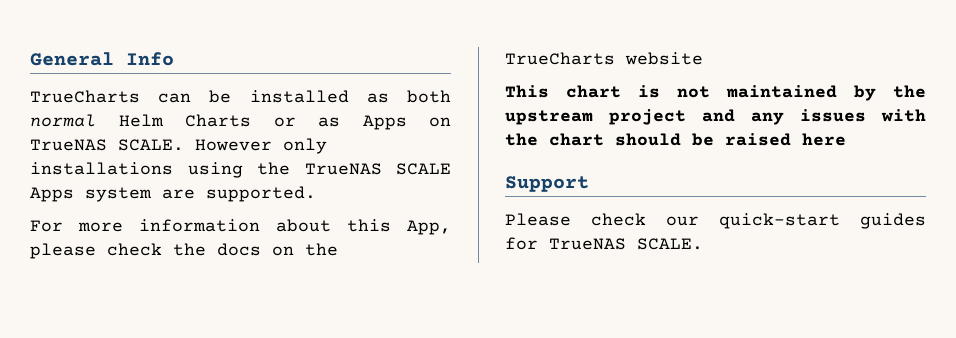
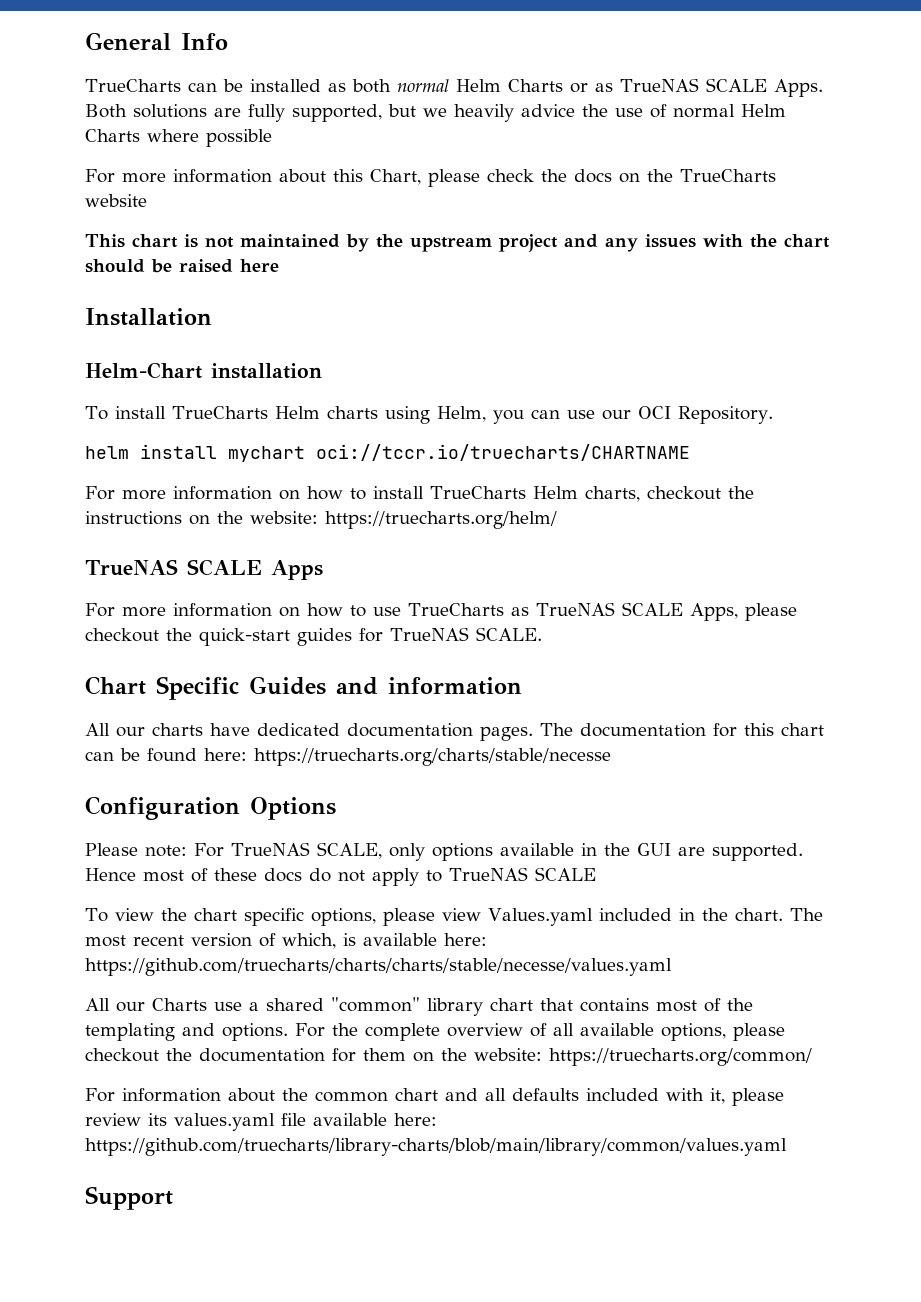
[362,115,451,130] [30,138,327,154] [30,162,451,178] [30,186,316,202] Apps on TrueNAS SCALE. However only installations using the TrueNAS SCALE Apps system are supported. -> [619,78,823,97] [85,104,786,122] [85,129,272,147] TrueNAS SCALE Apps. Both solutions are fully supported, but we heavily advice the use of normal Helm Charts where possible
[407,220,451,235] App, -> [370,169,421,185] Chart,
[505,176,589,192] [505,213,699,226] Support // Please check our -> [85,308,212,326] [85,362,322,379] [85,406,773,424] [85,444,690,462] [85,486,754,502] [85,511,557,529] [85,559,323,580] [85,602,797,621] [85,628,192,642] Installation // Helm-Chart installation // To install TrueCharts Helm charts using Helm, you can use our OCI Repository. // helm install mychart oci://tccr.io/truecharts/CHARTNAME // For more information on how to install TrueCharts Helm charts, checkout the instructions on the website: https://truecharts.org/helm/ // TrueNAS SCALE Apps // For more information on how to use TrueCharts as TrueNAS SCALE Apps, please checkout the
(703, 244) none -> [85,676,522,700] [85,723,824,741] [85,748,611,766] [85,796,336,820] [85,842,803,861] [85,867,596,886] [85,908,823,926] [85,933,487,949] [85,958,672,976] [85,997,753,1016] [85,1023,785,1041] [85,1048,812,1066] [85,1088,784,1106] [85,1113,437,1131] [85,1138,787,1156] [85,1186,173,1210] // Chart Specific Guides and information // All our charts have dedicated documentation pages. The documentation for this chart can be found here: https://truecharts.org/charts/stable/necesse // Configuration Options // Please note: For TrueNAS SCALE, only options available in the GUI are supported. Hence most of these docs do not apply to TrueNAS SCALE // To view the chart specific options, please view Values.yaml included in the chart. The most recent version of which, is available here: https://github.com/truecharts/charts/charts/stable/necesse/values.yaml // All our Charts use a shared "common" library chart that contains most of the templating and options. For the complete overview of all available options, please checkout the documentation for them on the website: https://truecharts.org/common/ // For information about the common chart and all defaults included with it, please review its values.yaml file available here: https://github.com/truecharts/library-charts/blob/main/library/common/values.yaml // Support

